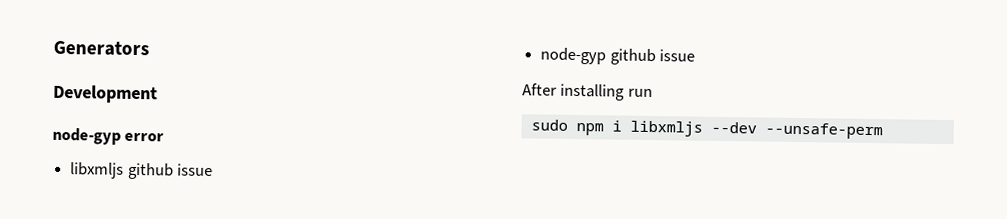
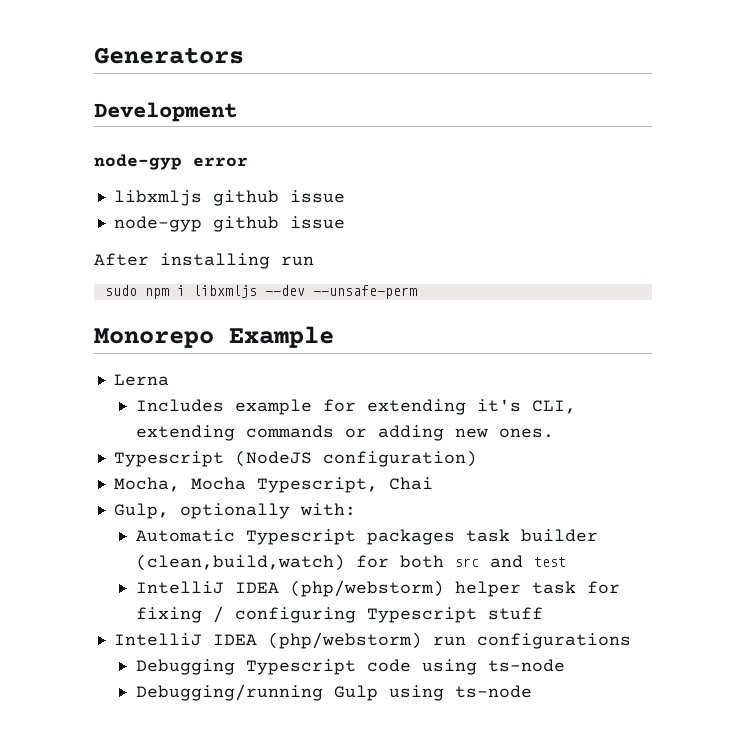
(883, 131) none -> [94,326,334,348] [113,374,169,386] [135,399,576,415] [135,425,554,441] [113,450,477,467] [113,477,433,493] [113,503,356,519] [135,529,598,545] [135,554,566,571] [135,580,620,597] [135,606,543,623] [113,632,631,649] [135,659,565,675] [135,684,532,701] // Monorepo Example // Lerna // Includes example for extending it's CLI, extending commands or adding new ones. // Typescript (NodeJS configuration) // Mocha, Mocha Typescript, Chai // Gulp, optionally with: // Automatic Typescript packages task builder (clean,build,watch) for both src and test // IntelliJ IDEA (php/webstorm) helper task for fixing / configuring Typescript stuff // IntelliJ IDEA (php/webstorm) run configurations // Debugging Typescript code using ts-node // Debugging/running Gulp using ts-node

